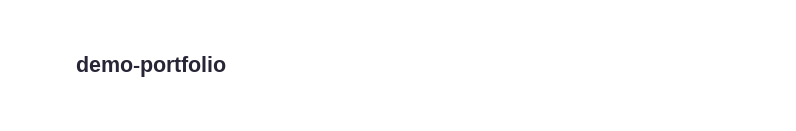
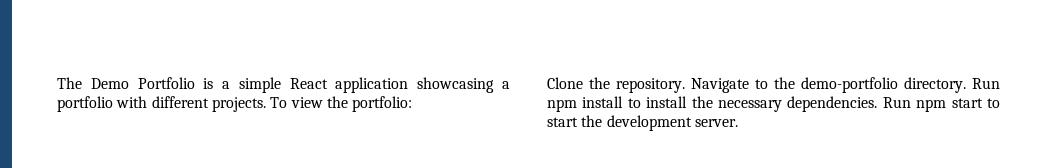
[76,56,226,77] demo-portfolio -> [57,77,510,93] [57,96,413,112] [547,77,1000,93] [547,96,1000,112] [547,115,738,131] The Demo Portfolio is a simple React application showcasing a portfolio with different projects. To view the portfolio: // Clone the repository. Navigate to the demo-portfolio directory. Run npm install to install the necessary dependencies. Run npm start to start the development server.

